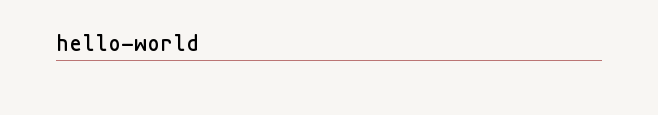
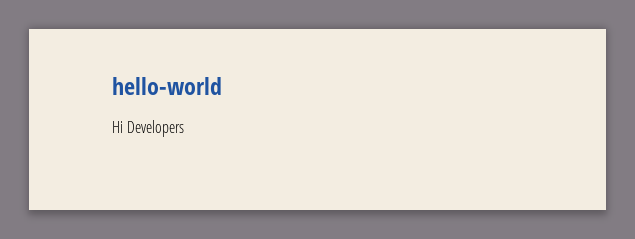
(199, 42) none -> [112,120,185,137] // Hi Developers

